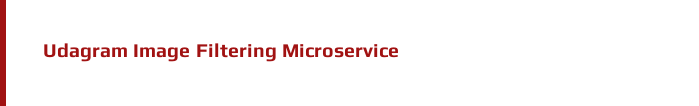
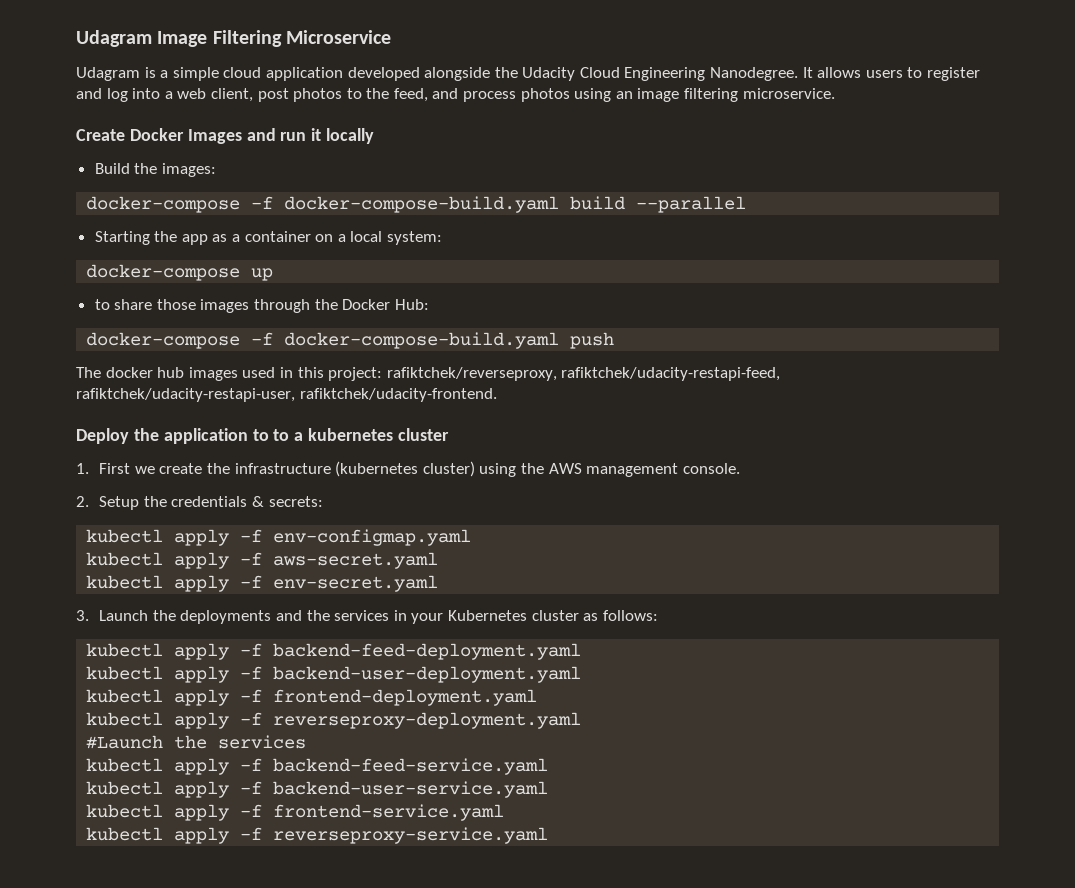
(399, 51) none -> [76,67,981,81] [76,88,835,102] [76,128,375,144] [94,163,216,177] [86,196,747,213] [94,231,443,245] [86,264,274,281] [94,299,429,313] [86,332,615,349] [76,367,781,381] [76,388,497,402] [76,428,450,444] [76,461,740,477] [76,496,323,510] [86,529,472,546] [86,552,439,569] [86,575,439,592] [76,610,658,624] [86,643,582,660] [86,666,582,683] [86,689,538,706] [86,712,582,729] [86,735,307,749] [86,758,549,775] [86,781,549,798] [86,804,505,821] [86,827,549,844] // Udagram is a simple cloud application developed alongside the Udacity Cloud Engineering Nanodegree. It allows users to register and log into a web client, post photos to the feed, and process photos using an image filtering microservice. // Create Docker Images and run it locally // Build the images: // docker-compose -f docker-compose-build.yaml build --parallel // Starting the app as a container on a local system: // docker-compose up // to share those images through the Docker Hub: // docker-compose -f docker-compose-build.yaml push // The docker hub images used in this project: rafiktchek/reverseproxy, rafiktchek/udacity-restapi-feed, rafiktchek/udacity-restapi-user, rafiktchek/udacity-frontend. // Deploy the application to to a kubernetes cluster // 1. First we create the infrastructure (kubernetes cluster) using the AWS management console. // 2. Setup the credentials & secrets: // kubectl apply -f env-configmap.yaml // kubectl apply -f aws-secret.yaml // kubectl apply -f env-secret.yaml // 3. Launch the deployments and the services in your Kubernetes cluster as follows: // kubectl apply -f backend-feed-deployment.yaml // kubectl apply -f backend-user-deployment.yaml // kubectl apply -f frontend-deployment.yaml // kubectl apply -f reverseproxy-deployment.yaml // #Launch the services // kubectl apply -f backend-feed-service.yaml // kubectl apply -f backend-user-service.yaml // kubectl apply -f frontend-service.yaml // kubectl apply -f reverseproxy-service.yaml

